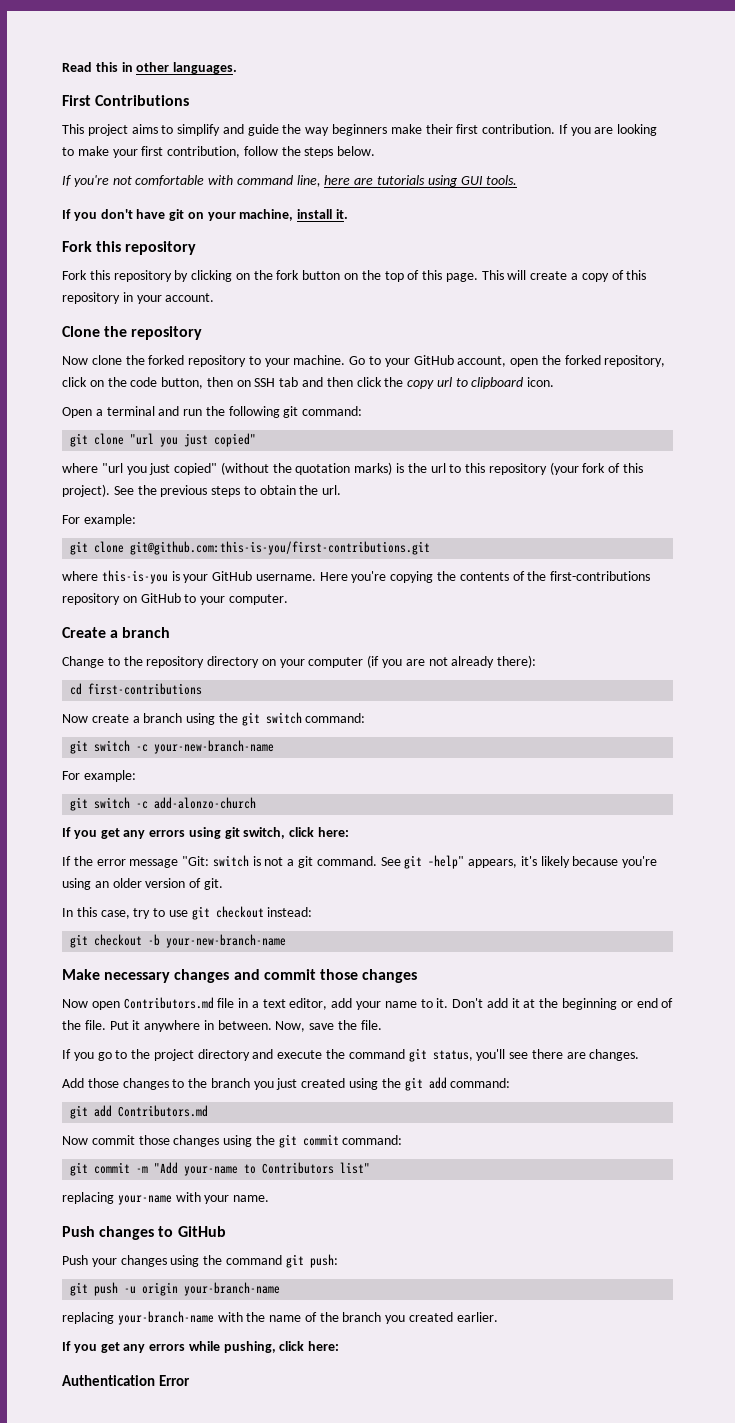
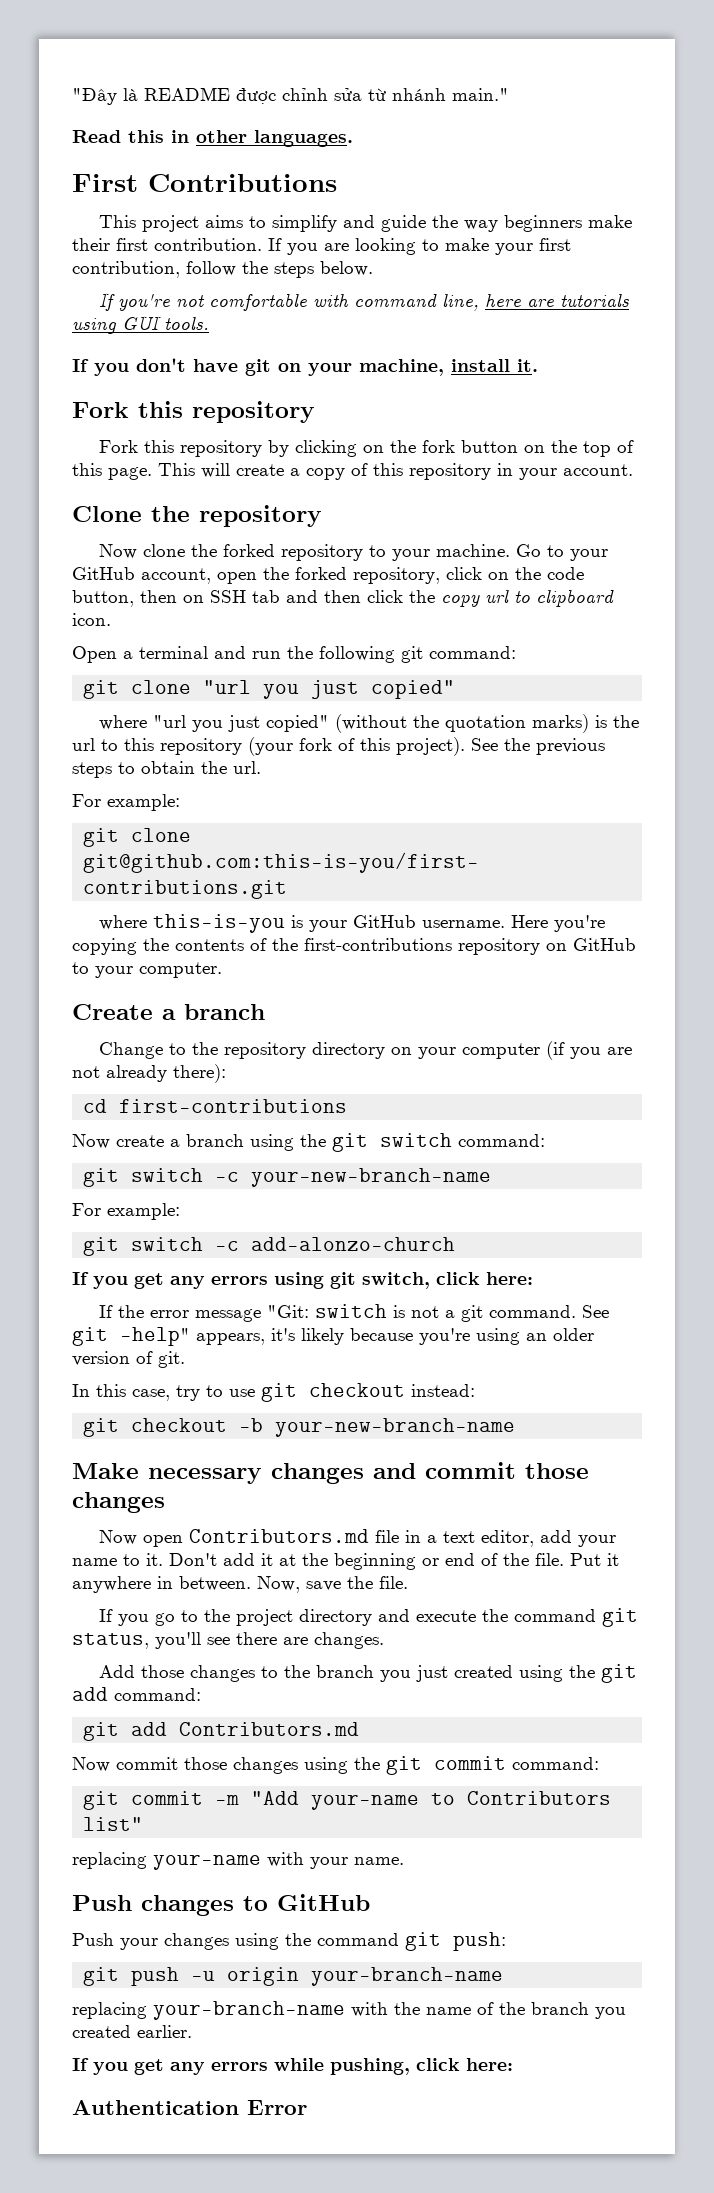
(62, 67) none -> [72,87,509,105] "Đây là README được chỉnh sửa từ nhánh main." //

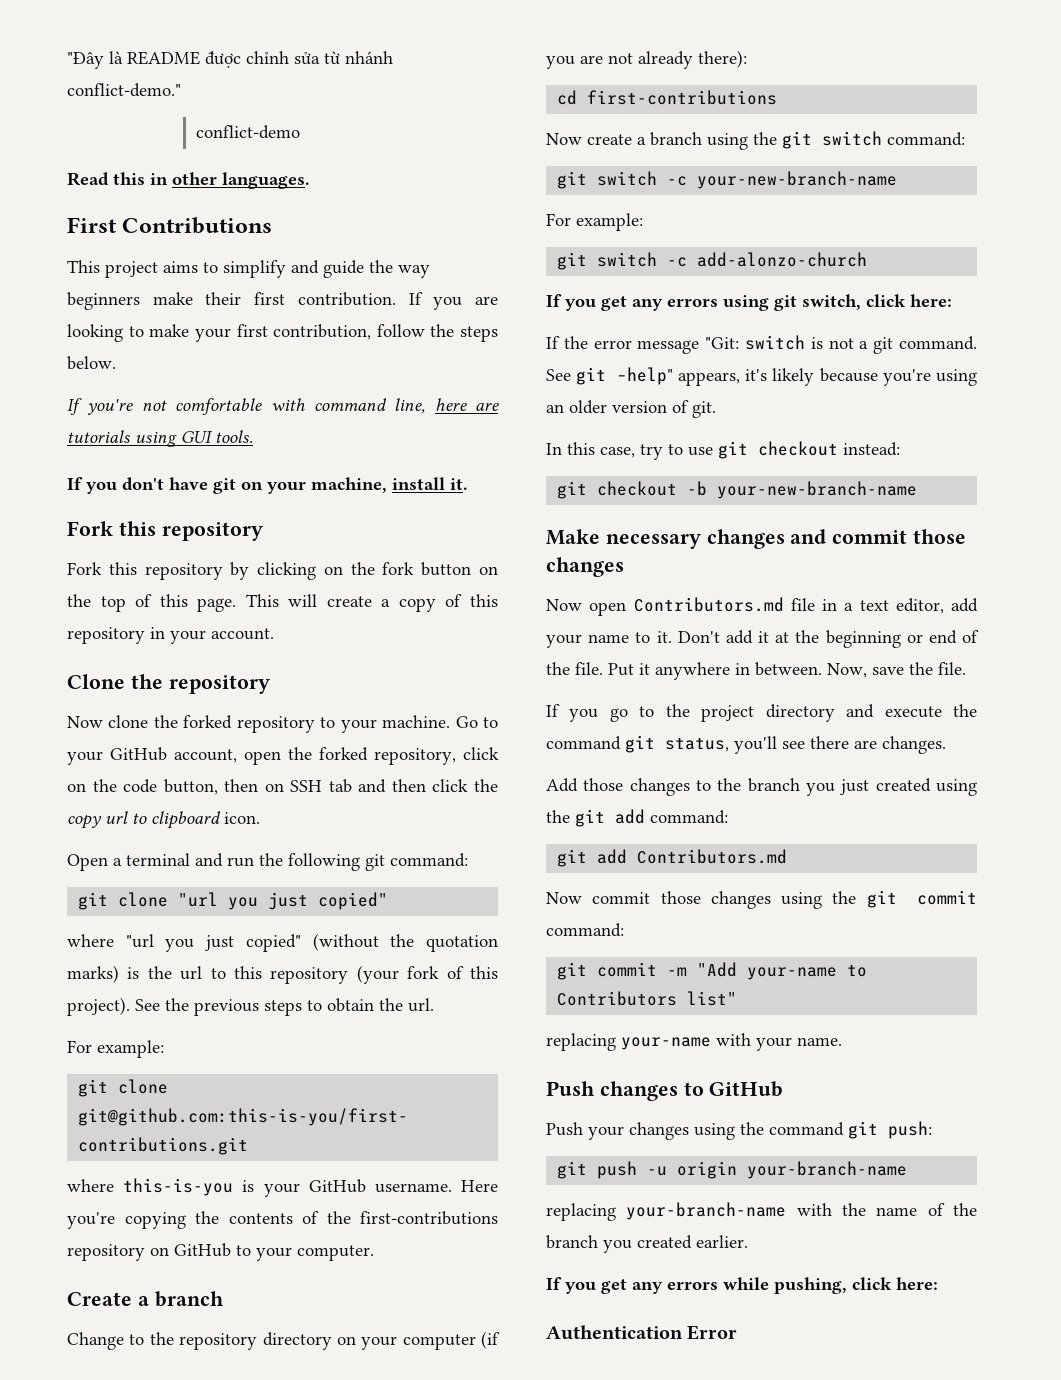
[452,88,509,101] main." -> [67,83,181,97] [196,125,301,139] conflict-demo." // conflict-demo

